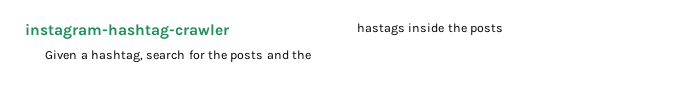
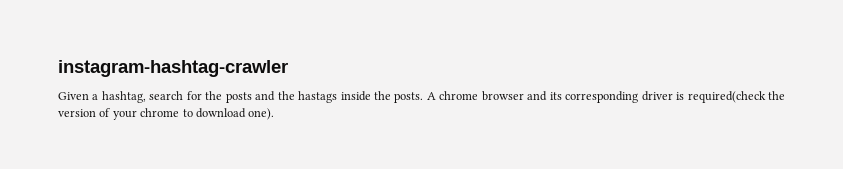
[470,24,504,35] posts -> [394,91,785,103] [58,108,275,120] posts. A chrome browser and its corresponding driver is required(check the version of your chrome to download one).

